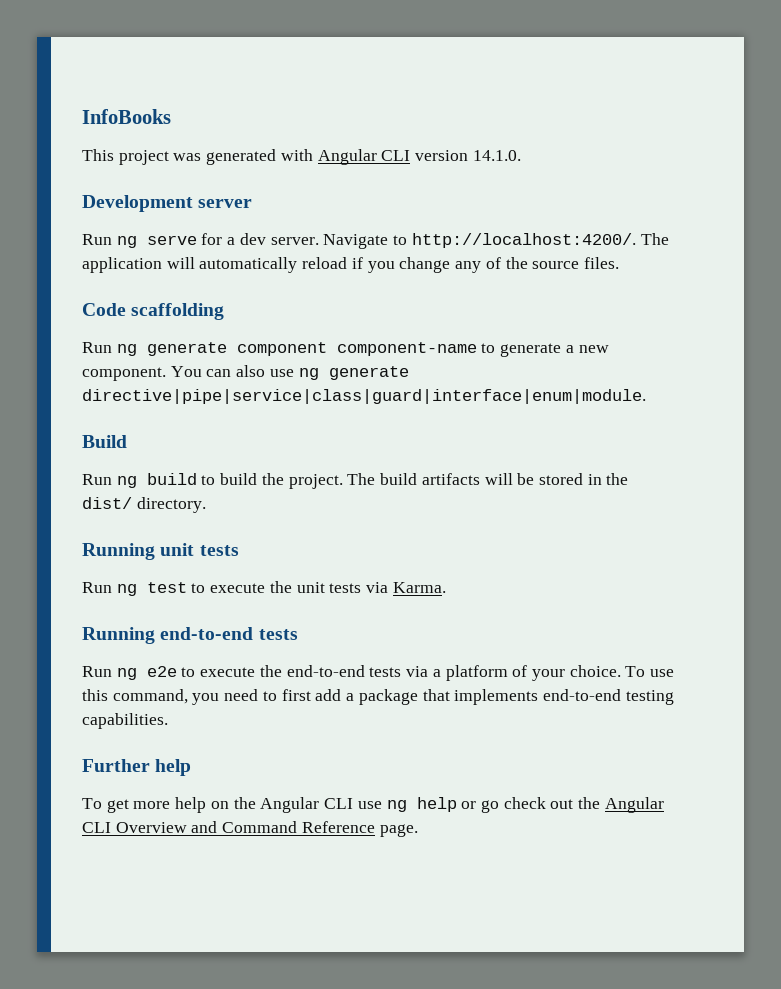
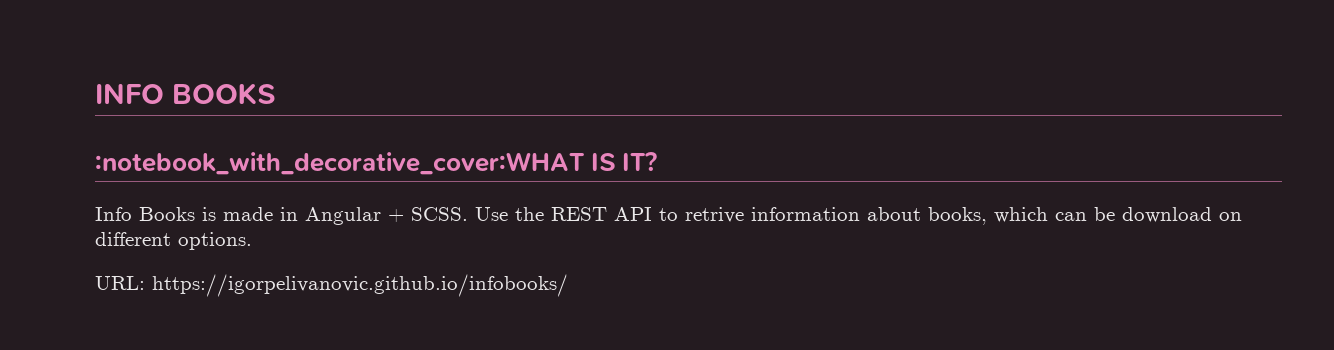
[82,109,171,124] [82,149,521,165] [82,195,253,212] [82,233,669,249] [82,257,619,273] [82,303,225,320] [82,342,609,357] [82,365,409,381] [82,389,646,404] [82,435,127,448] [82,473,629,489] [82,497,206,513] [82,543,239,560] [82,581,446,596] [82,627,298,644] [82,665,675,681] [82,689,674,705] [82,713,168,729] [82,759,192,776] [82,797,664,813] [82,821,418,837] InfoBooks // This project was generated with Angular CLI version 14.1.0. // Development server // Run ng serve for a dev server. Navigate to http://localhost:4200/. The application will automatically reload if you change any of the source files. // Code scaffolding // Run ng generate component component-name to generate a new component. You can also use ng generate directive|pipe|service|class|guard|interface|enum|module. // Build // Run ng build to build the project. The build artifacts will be stored in the dist/ directory. // Running unit tests // Run ng test to execute the unit tests via Karma. // Running end-to-end tests // Run ng e2e to execute the end-to-end tests via a platform of your choice. To use this command, you need to first add a package that implements end-to-end testing capabilities. // Further help // To get more help on the Angular CLI use ng help or go check out the Angular CLI Overview and Command Reference page. -> [95,83,275,105] [95,152,658,175] [95,207,1242,225] [95,232,252,250] [95,274,568,297] INFO BOOKS // :notebook_with_decorative_cover:WHAT IS IT? // Info Books is made in Angular + SCSS. Use the REST API to retrive information about books, which can be download on different options. // URL: https://igorpelivanovic.github.io/infobooks/

